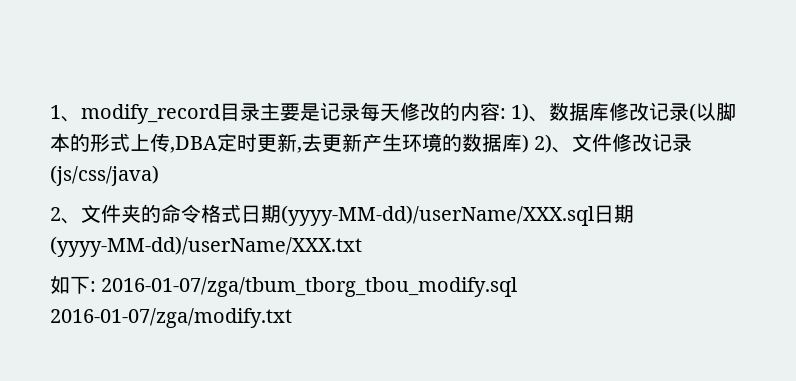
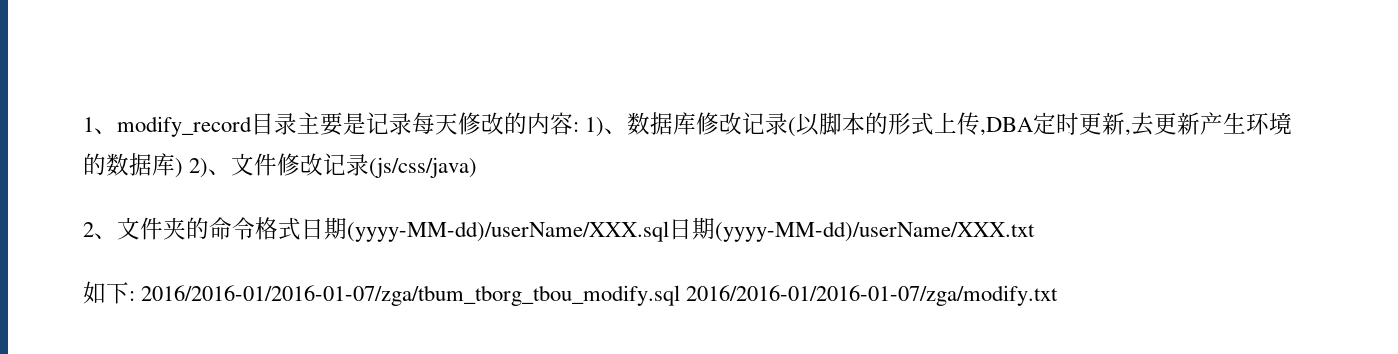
[101,277,518,297] [50,308,292,328] 2016-01-07/zga/tbum_tborg_tbou_modify.sql 2016-01-07/zga/modify.txt -> [141,285,1059,306] 2016/2016-01/2016-01-07/zga/tbum_tborg_tbou_modify.sql 2016/2016-01/2016-01-07/zga/modify.txt

